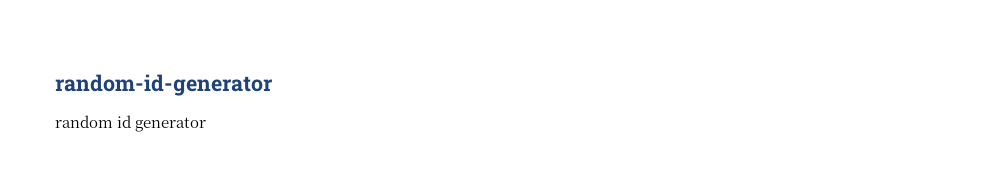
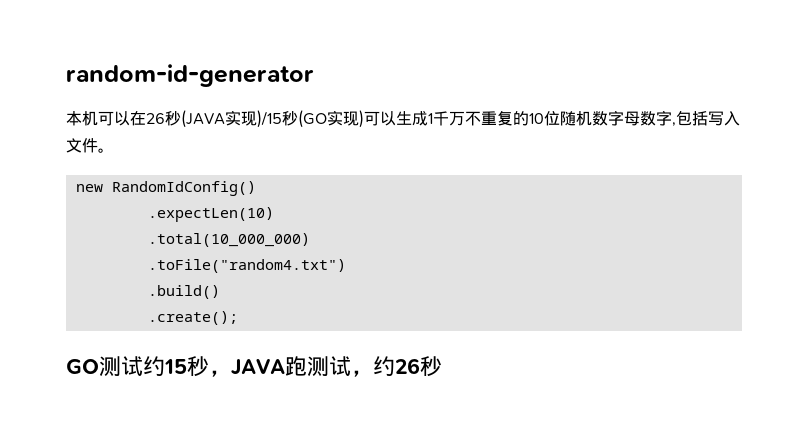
[55,115,207,132] random id generator -> [66,110,740,128] [66,138,114,153] [75,181,256,196] [147,207,274,222] [147,233,310,247] [147,259,346,273] [147,285,220,299] [147,311,238,325] [66,356,442,377] 本机可以在26秒(JAVA实现)/15秒(GO实现)可以生成1千万不重复的10位随机数字母数字,包括写入文件。 // new RandomIdConfig() // .expectLen(10) // .total(10_000_000) // .toFile("random4.txt") // .build() // .create(); // GO测试约15秒，JAVA跑测试，约26秒

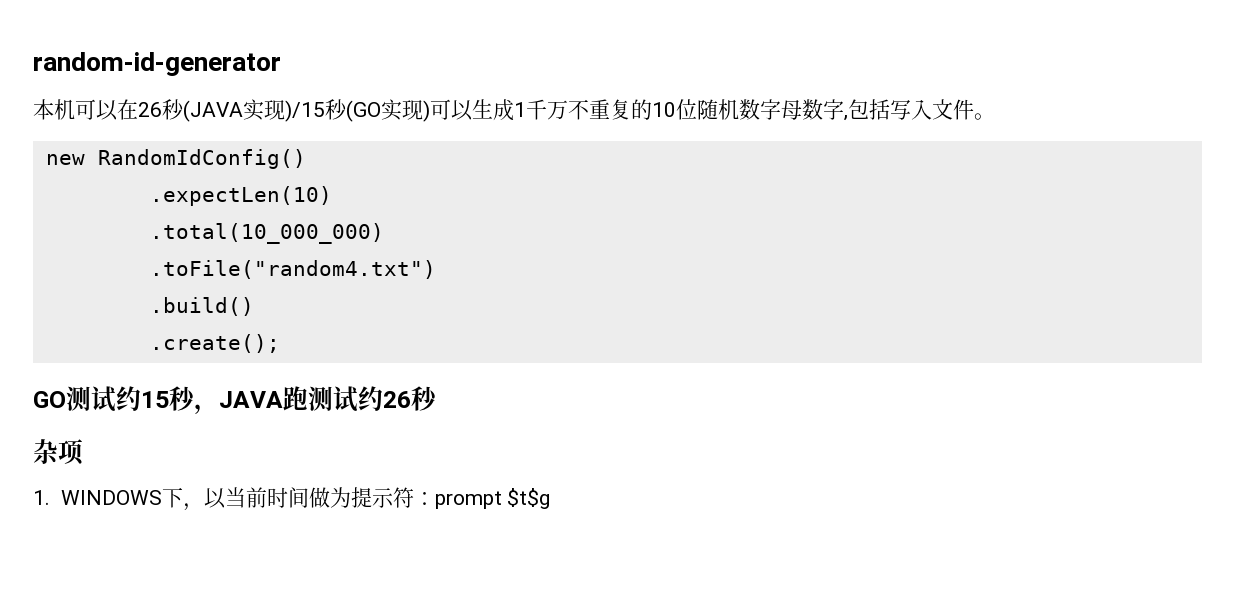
[351,370,373,377] ， -> (358, 399) none
(442, 366) none -> [33,439,84,465] [33,487,551,511] // 杂项 // 1. WINDOWS下，以当前时间做为提示符：prompt $t$g

